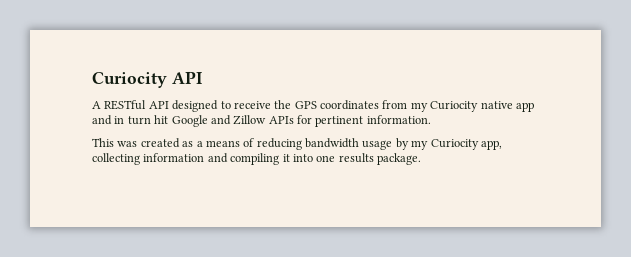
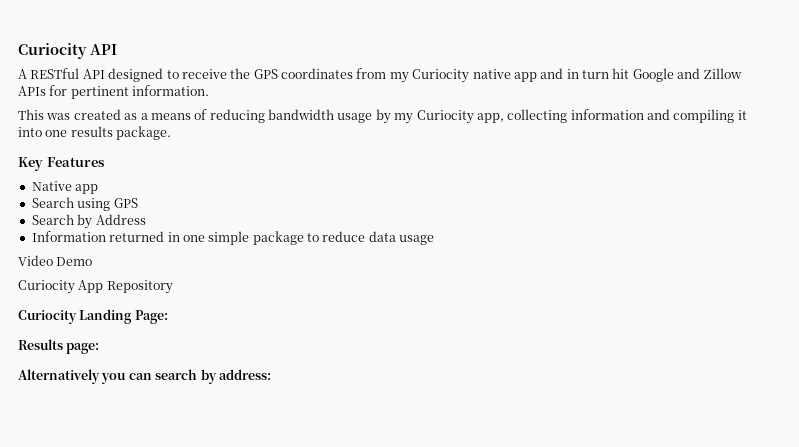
(421, 159) none -> [18,157,105,171] [31,181,99,194] [31,197,138,211] [31,214,146,229] [31,231,435,245] [18,255,93,266] [18,280,173,294] [18,309,168,324] [18,339,100,354] [18,369,271,384] // Key Features // Native app // Search using GPS // Search by Address // Information returned in one simple package to reduce data usage // Video Demo // Curiocity App Repository // Curiocity Landing Page: // Results page: // Alternatively you can search by address:

